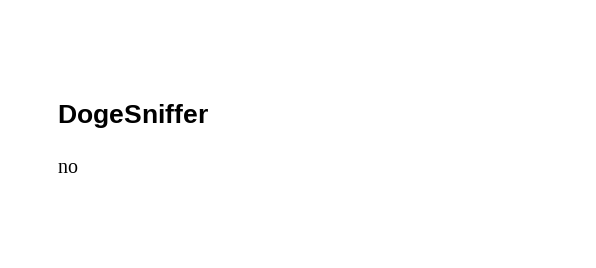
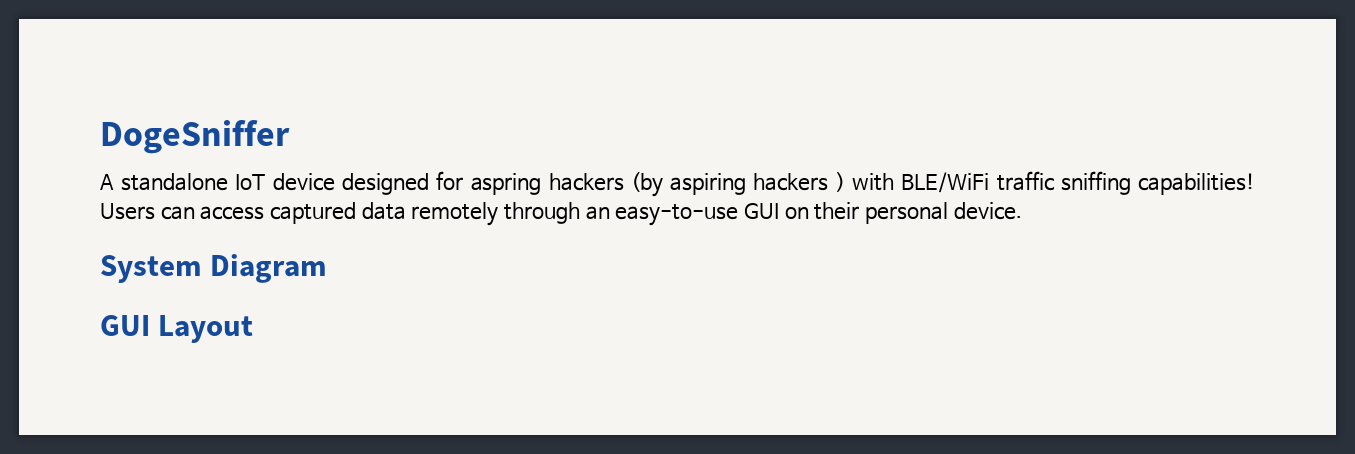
[58,163,78,173] no -> [100,171,1255,197] [100,202,1022,226] [100,254,328,283] [100,315,254,343] A standalone IoT device designed for aspring hackers (by aspiring hackers ) with BLE/WiFi traffic sniffing capabilities! Users can access captured data remotely through an easy-to-use GUI on their personal device. // System Diagram // GUI Layout

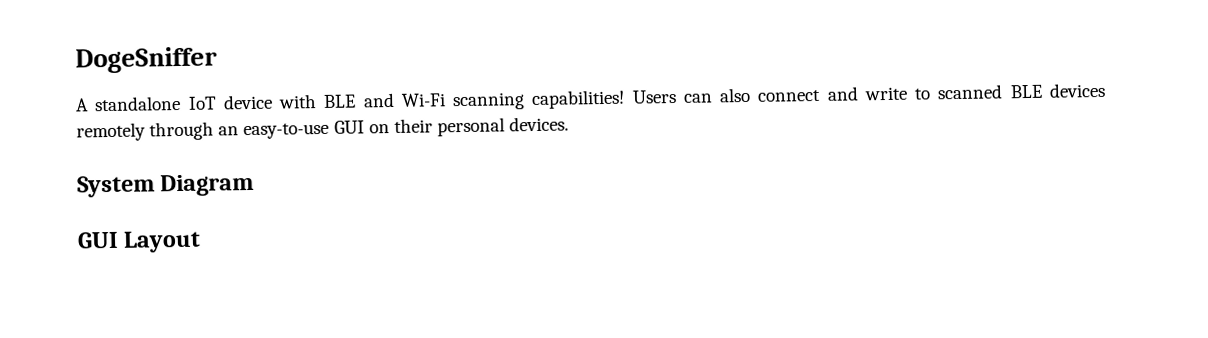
[341,171,1255,197] [100,202,406,224] designed for aspring hackers (by aspiring hackers ) with BLE/WiFi traffic sniffing capabilities! Users can access captured data -> [278,82,1107,111] with BLE and Wi-Fi scanning capabilities! Users can also connect and write to scanned BLE devices
[953,202,1022,220] device. -> [509,116,570,132] devices.

